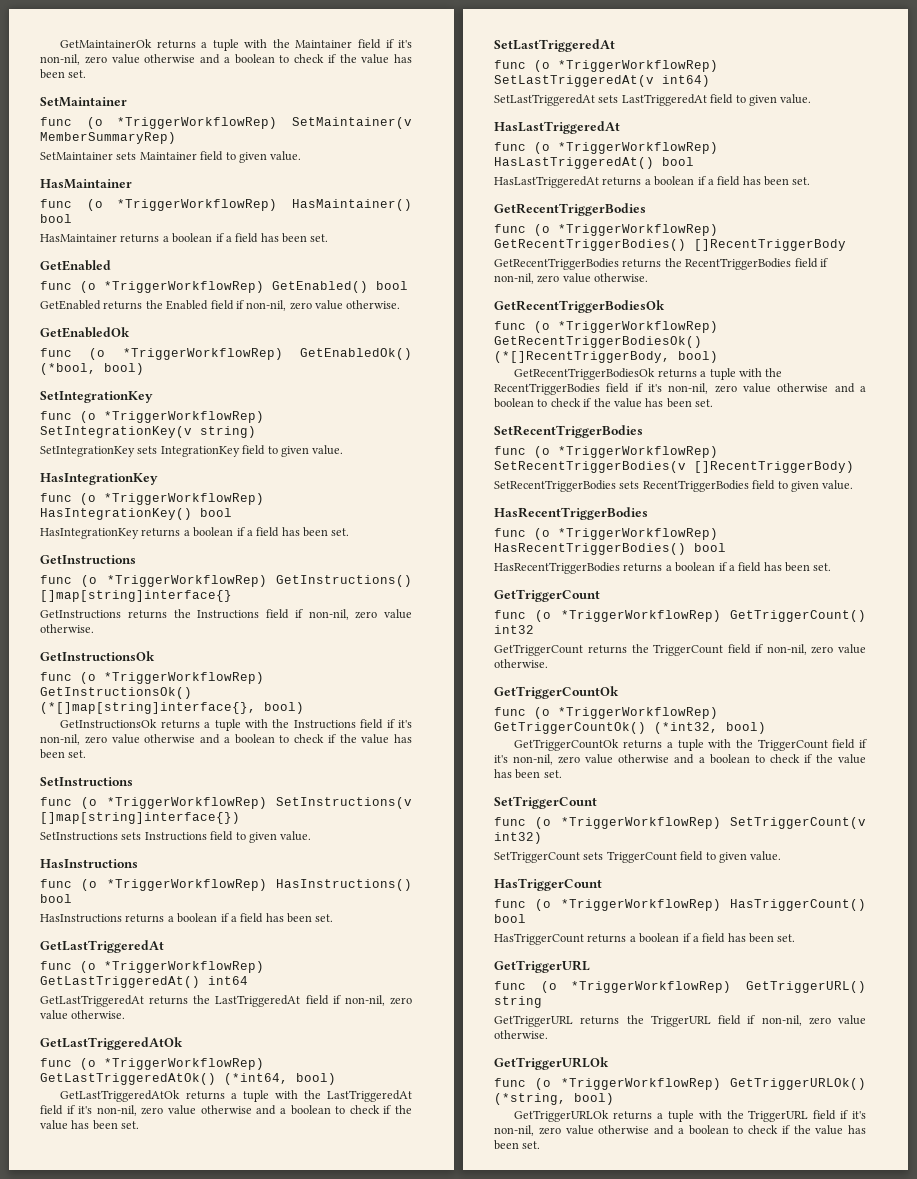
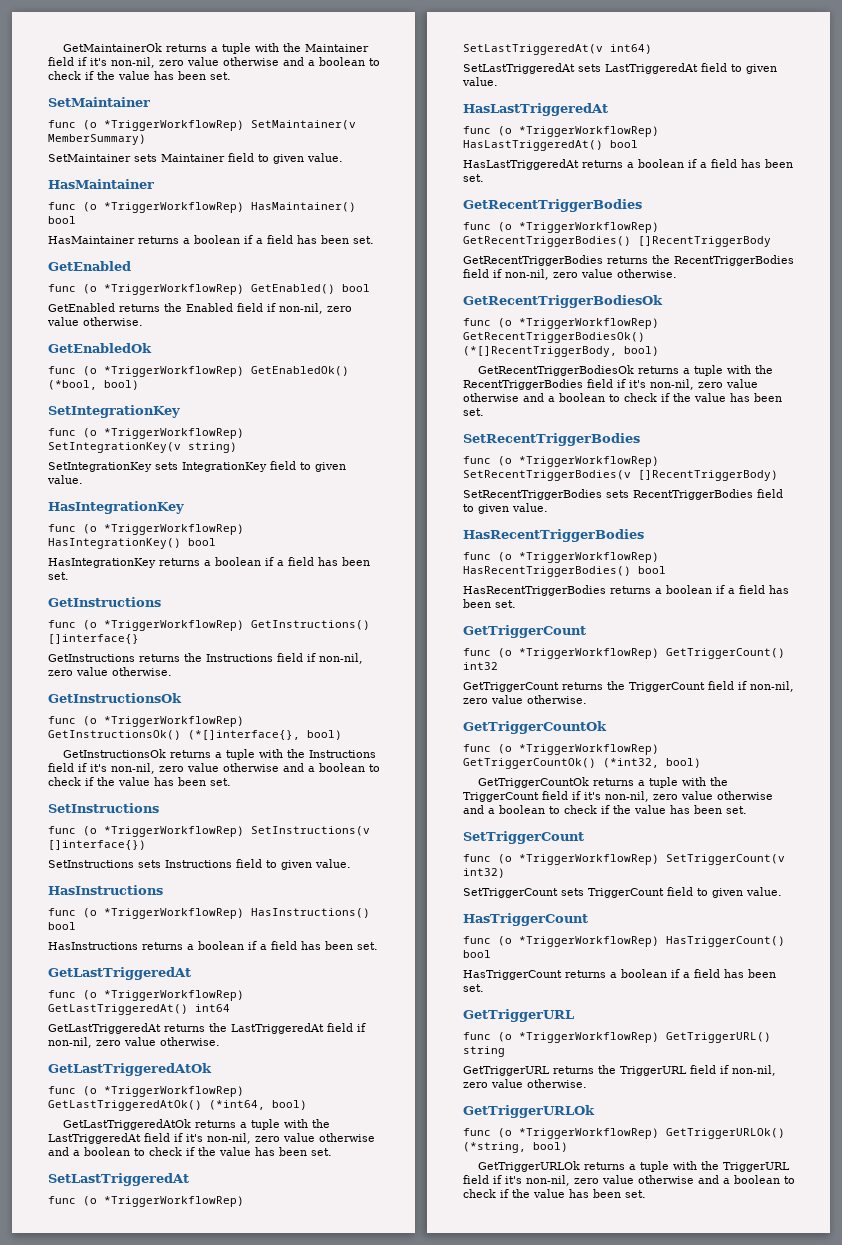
[40,132,176,144] MemberSummaryRep) -> [48,134,146,145] MemberSummary)
[40,590,232,602] []map[string]interface{} -> [48,634,139,644] []interface{}
[40,702,256,714] (*[]map[string]interface{}, -> [188,730,300,740] (*[]interface{},
[40,812,240,824] []map[string]interface{}) -> [48,840,146,850] []interface{})

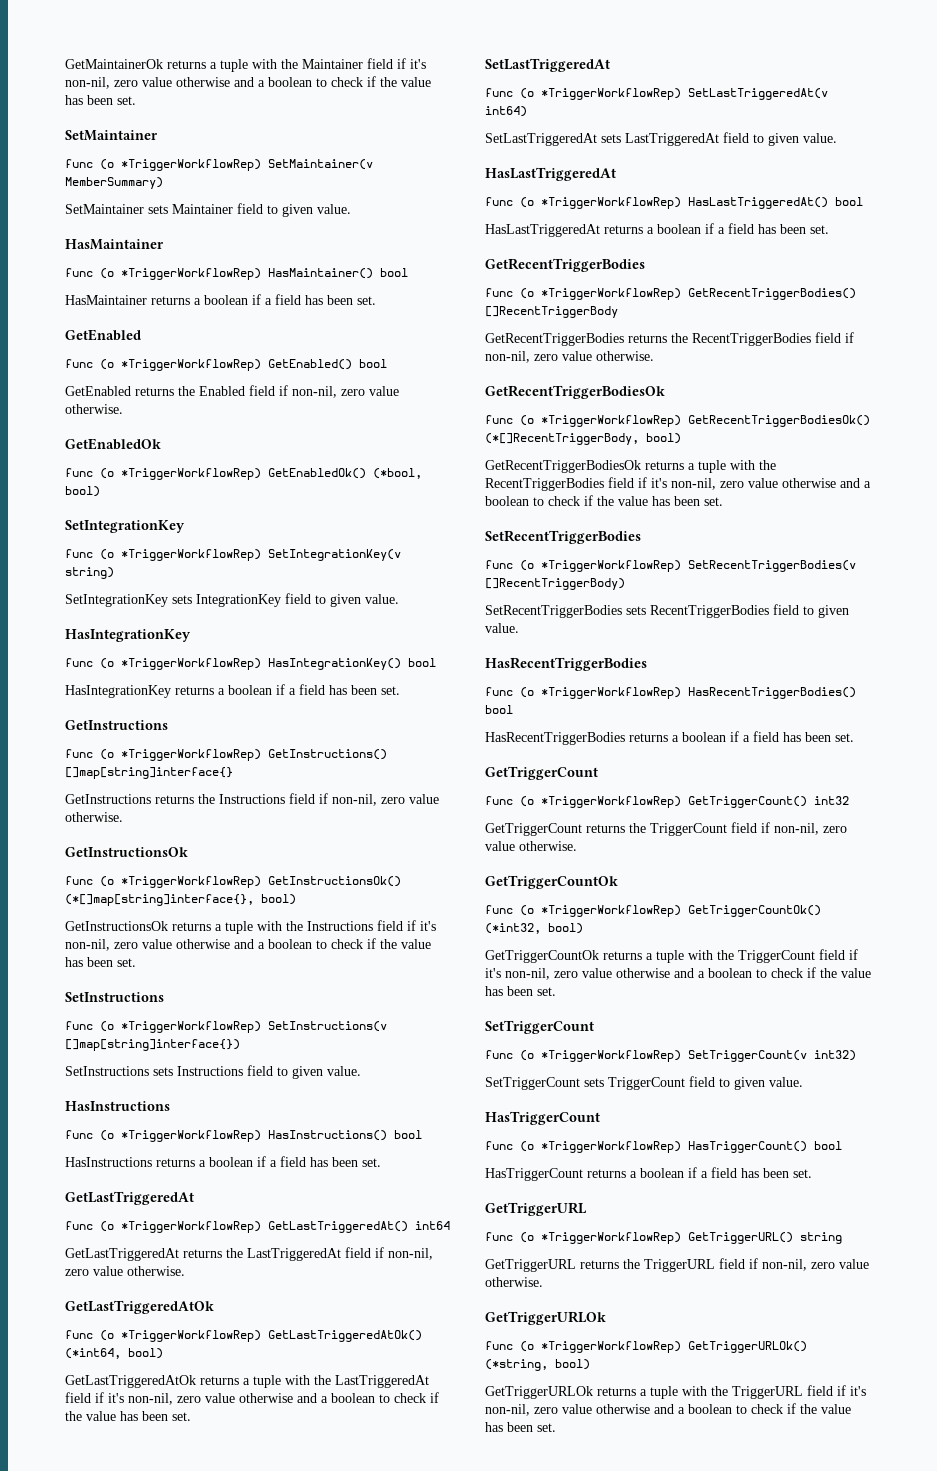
[48,634,139,644] []interface{} -> [65,767,233,779] []map[string]interface{}
[188,730,300,740] (*[]interface{}, -> [65,894,254,906] (*[]map[string]interface{},
[48,840,146,850] []interface{}) -> [65,1039,240,1051] []map[string]interface{})

